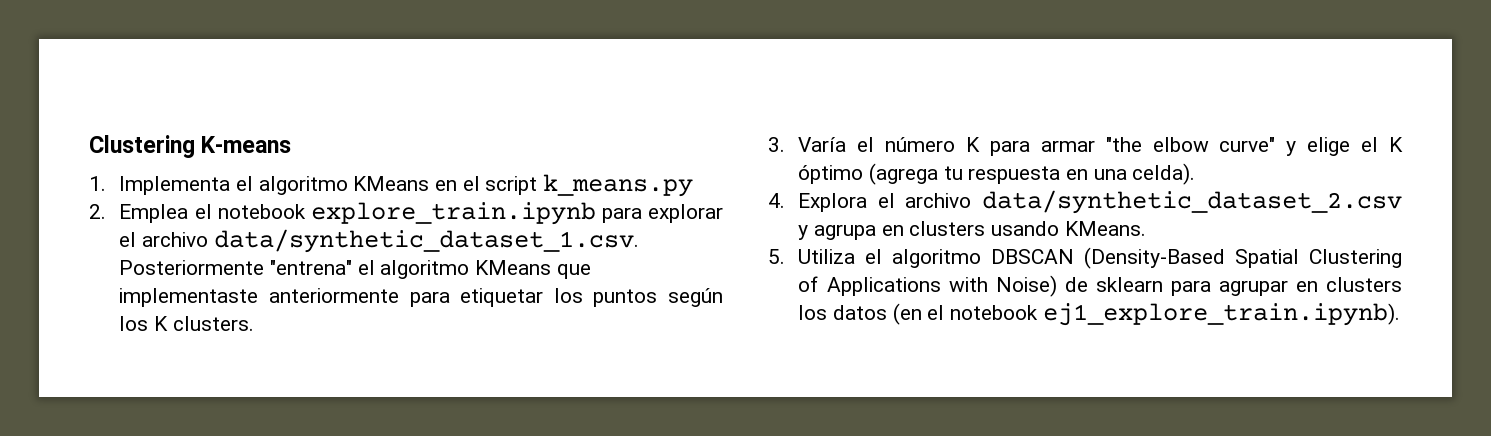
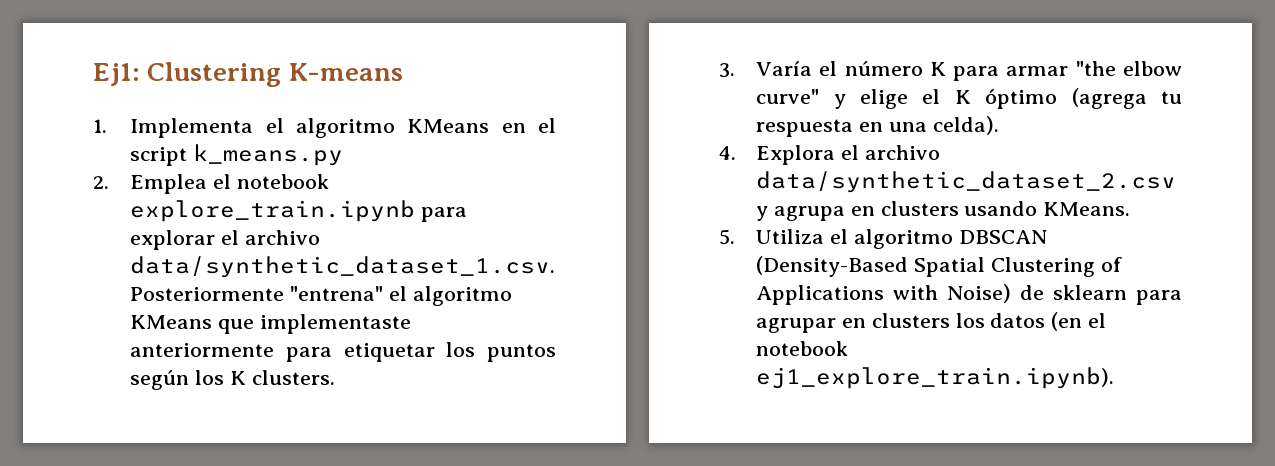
(89, 146) none -> [93,63,140,86] Ej1:

